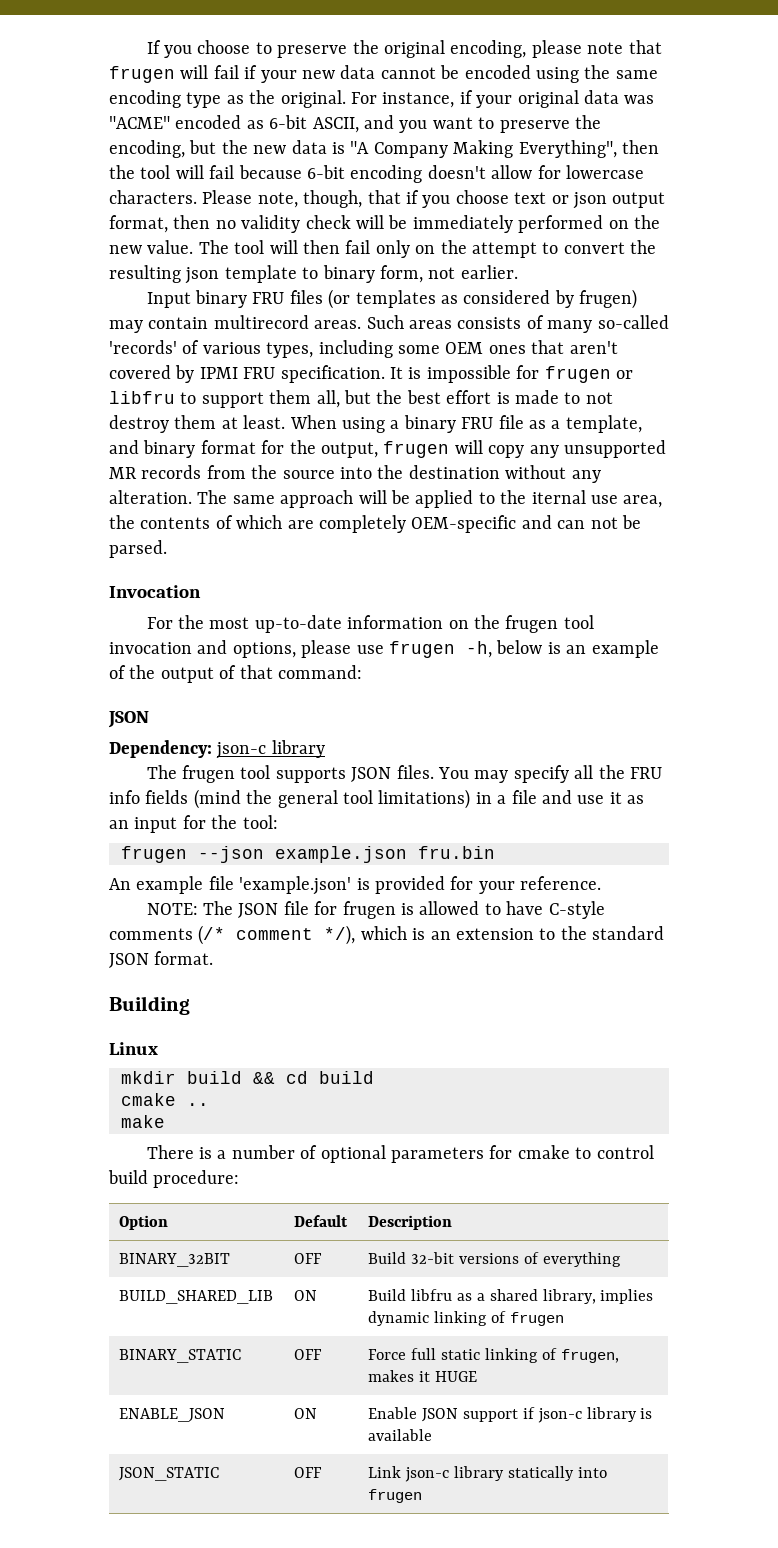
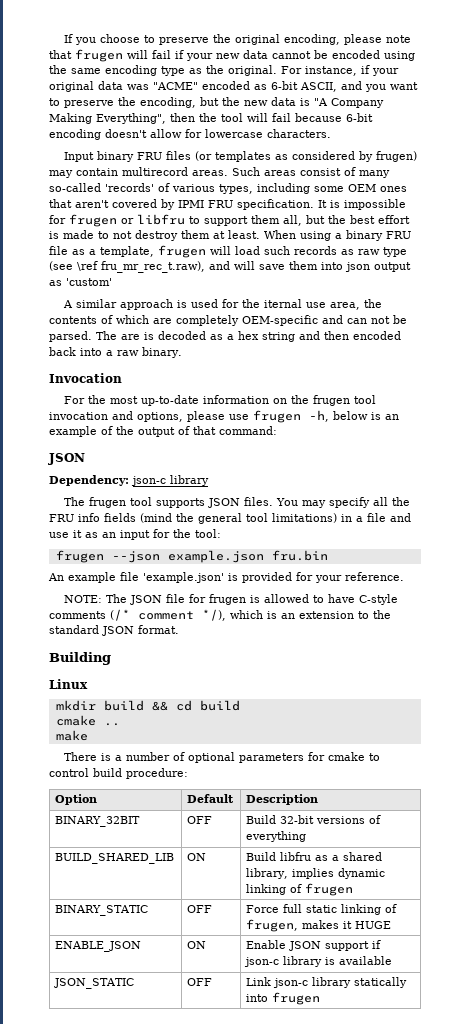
[202,190,666,209] [109,215,660,233] [109,240,657,258] [109,265,518,284] Please note, though, that if you choose text or json output format, then no validity check will be immediately performed on the new value. The tool will then fail only on the attempt to convert the resulting json template to binary form, not earlier. -> (331, 133) none
[457,317,522,329] consists -> [300,168,341,176] consist
[109,440,666,458] [109,465,601,483] [109,490,495,508] and binary format for the output, frugen will copy any unsupported MR records from the source into the destination without any alteration. The same approach will be applied to -> [158,245,407,258] [49,261,411,273] [49,278,112,286] [62,299,239,310] frugen will load such records as raw type (see \ref fru_mr_rec_t.raw), and will save them into json output as 'custom' // A similar approach is used for
(167, 549) none -> [96,331,401,342] [49,347,182,358] The are is decoded as a hex string and then encoded back into a raw binary.

